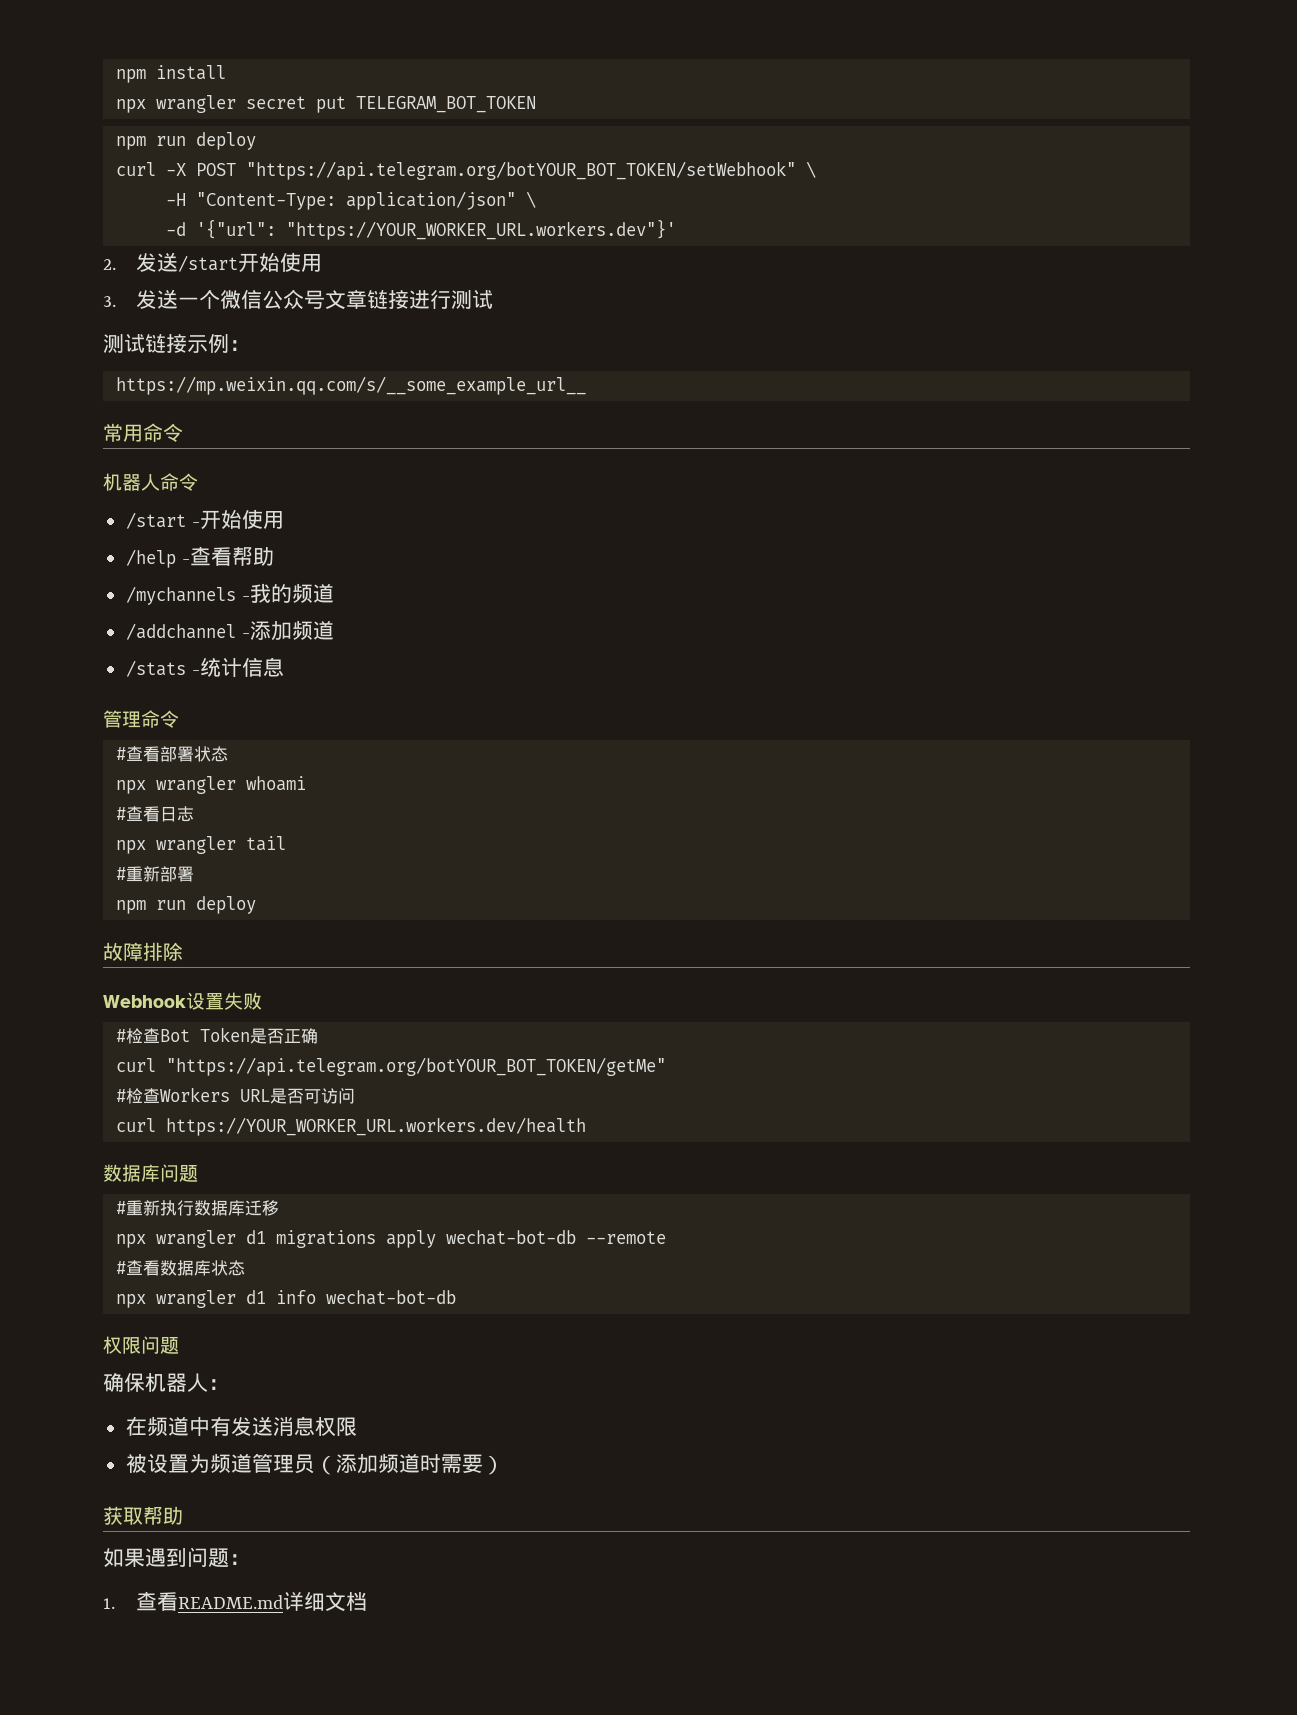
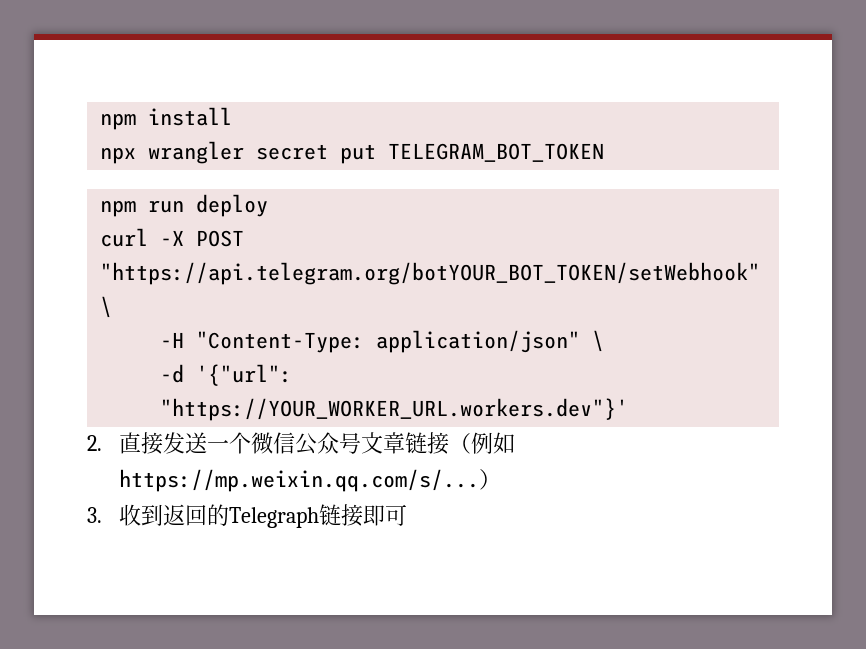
[135,252,322,273] [103,296,116,307] 发送/start开始使用 // 3. -> [119,432,164,454] 直接
[408,290,493,309] [103,333,250,354] [115,376,586,395] [103,423,183,442] [103,473,198,491] [126,509,284,530] [126,546,274,568] [126,583,334,605] [126,620,334,641] [126,657,284,678] [103,710,179,728] [115,746,228,762] [115,776,306,794] [115,806,194,822] [115,836,286,854] [115,866,194,882] [115,896,256,914] [103,942,183,961] [103,992,262,1010] [115,1027,318,1044] [115,1057,666,1076] [115,1087,355,1104] [115,1117,586,1136] [103,1164,198,1182] [115,1200,279,1216] [115,1230,666,1248] [115,1260,245,1276] [115,1290,456,1308] [103,1336,179,1354] [103,1373,229,1392] [126,1416,358,1437] [126,1453,505,1475] [103,1506,183,1525] [103,1547,250,1568] [103,1591,367,1612] 进行测试 // 测试链接示例： // https://mp.weixin.qq.com/s/__some_example_url__ // 常用命令 // 机器人命令 // /start -开始使用 // /help -查看帮助 // /mychannels -我的频道 // /addchannel -添加频道 // /stats -统计信息 // 管理命令 // #查看部署状态 // npx wrangler whoami // #查看日志 // npx wrangler tail // #重新部署 // npm run deploy // 故障排除 // Webhook设置失败 // #检查Bot Token是否正确 // curl "https://api.telegram.org/botYOUR_BOT_TOKEN/getMe" // #检查Workers URL是否可访问 // curl https://YOUR_WORKER_URL.workers.dev/health // 数据库问题 // #重新执行数据库迁移 // npx wrangler d1 migrations apply wechat-bot-db --remote // #查看数据库状态 // npx wrangler d1 info wechat-bot-db // 权限问题 // 确保机器人： // 在频道中有发送消息权限 // 被设置为频道管理员（添加频道时需要） // 获取帮助 // 如果遇到问题： // 1.查看README.md详细文档 -> [449,432,516,454] [119,469,502,492] [87,504,408,528] （例如https://mp.weixin.qq.com/s/...） // 3.收到返回的Telegraph链接即可

